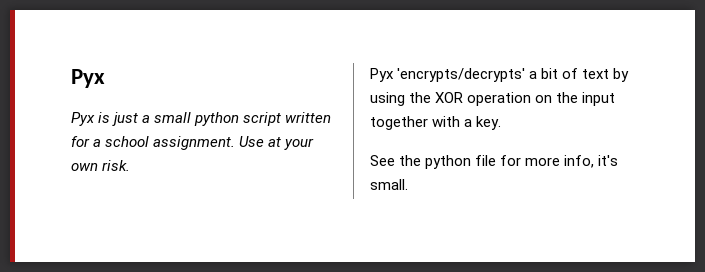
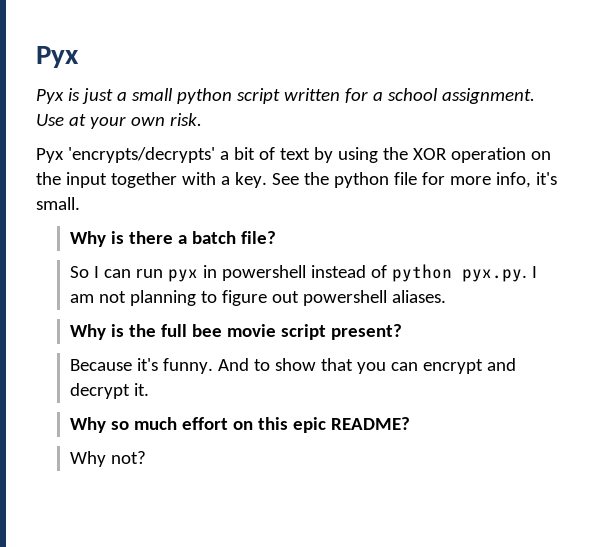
(502, 123) // -> (267, 180) none
(408, 184) none -> [70,231,277,247] [70,264,538,282] [70,290,447,306] [70,324,403,340] [70,358,517,374] [70,383,150,399] [70,417,411,433] [70,451,147,467] // Why is there a batch file? // So I can run pyx in powershell instead of python pyx.py. I am not planning to figure out powershell aliases. // Why is the full bee movie script present? // Because it's funny. And to show that you can encrypt and decrypt it. // Why so much effort on this epic README? // Why not?

